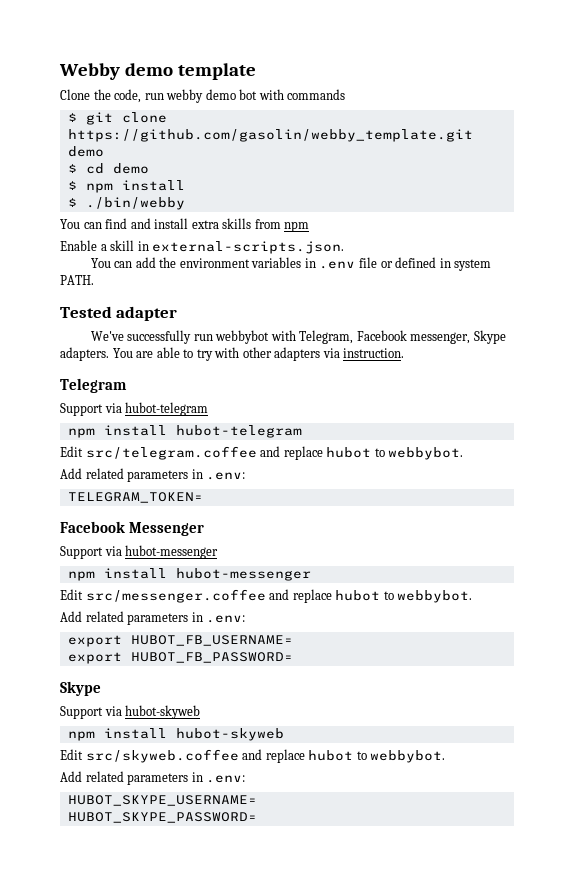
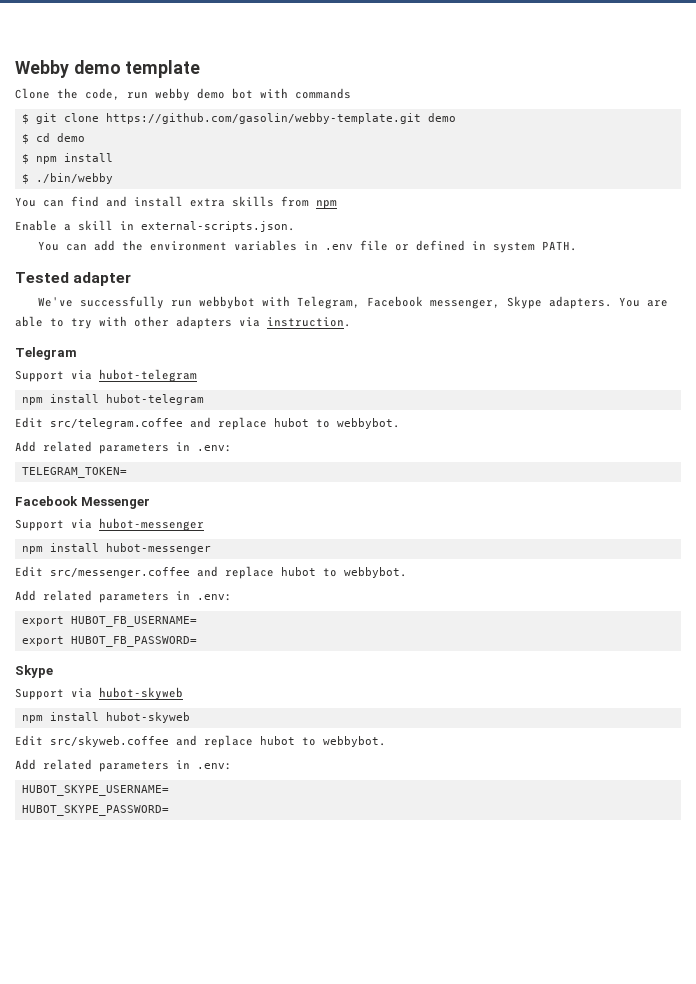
[67,129,473,142] https://github.com/gasolin/webby_template.git -> [105,113,421,124] https://github.com/gasolin/webby-template.git

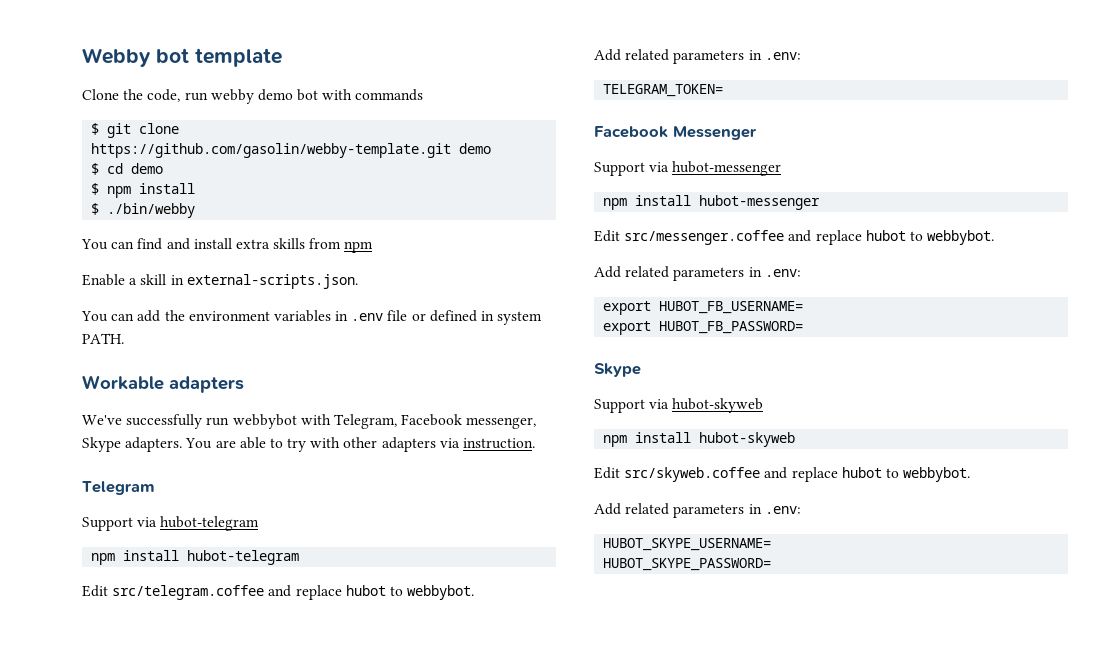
[73,60,121,74] demo -> [156,48,189,63] bot
[15,272,132,286] Tested adapter -> [82,375,244,393] Workable adapters

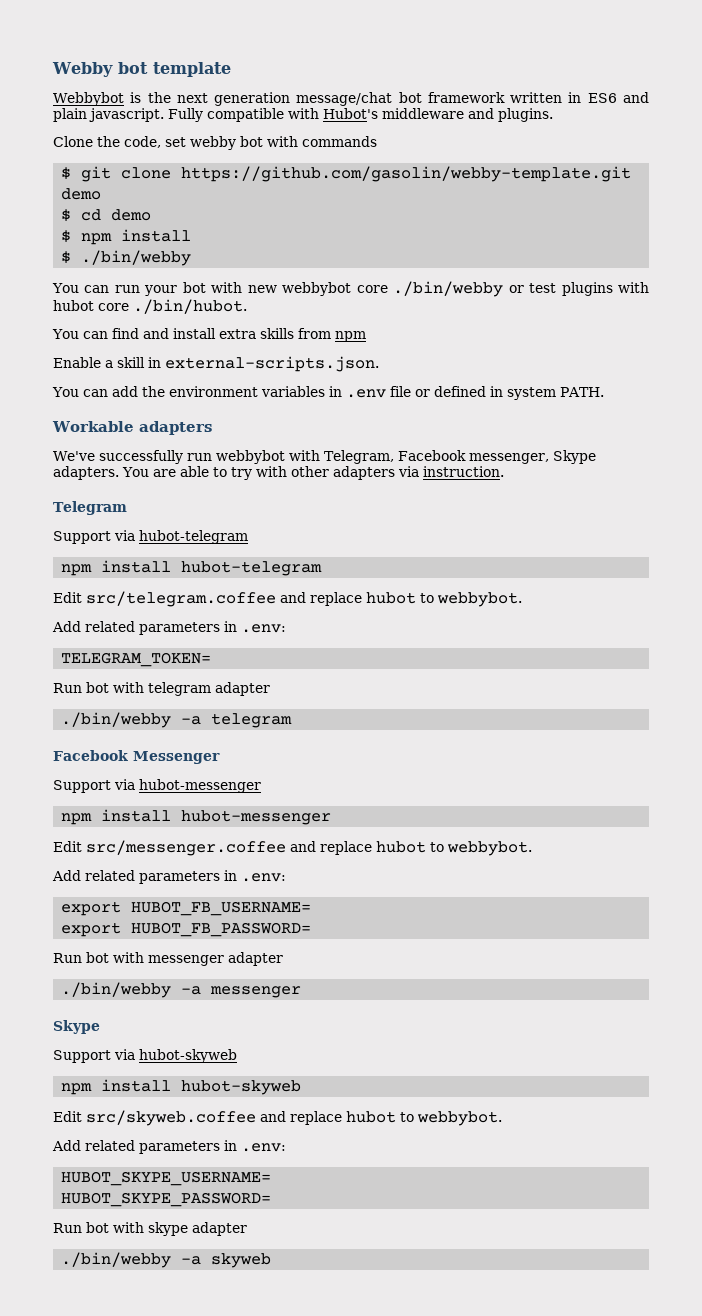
(282, 57) none -> [53,92,650,106] [53,108,553,122] // Webbybot is the next generation message/chat bot framework written in ES6 and plain javascript. Fully compatible with Hubot's middleware and plugins.
[184,89,293,104] run webby demo -> [165,136,236,150] set webby
(196, 210) none -> [52,281,649,297] [53,299,247,314] // You can run your bot with new webbybot core ./bin/webby or test plugins with hubot core ./bin/hubot.
(724, 90) none -> [53,682,270,696] [61,712,293,728] // Run bot with telegram adapter // ./bin/webby -a telegram
(804, 327) none -> [53,952,283,966] [61,982,302,998] // Run bot with messenger adapter // ./bin/webby -a messenger
(772, 564) none -> [53,1222,247,1236] [61,1252,272,1268] // Run bot with skype adapter // ./bin/webby -a skyweb

